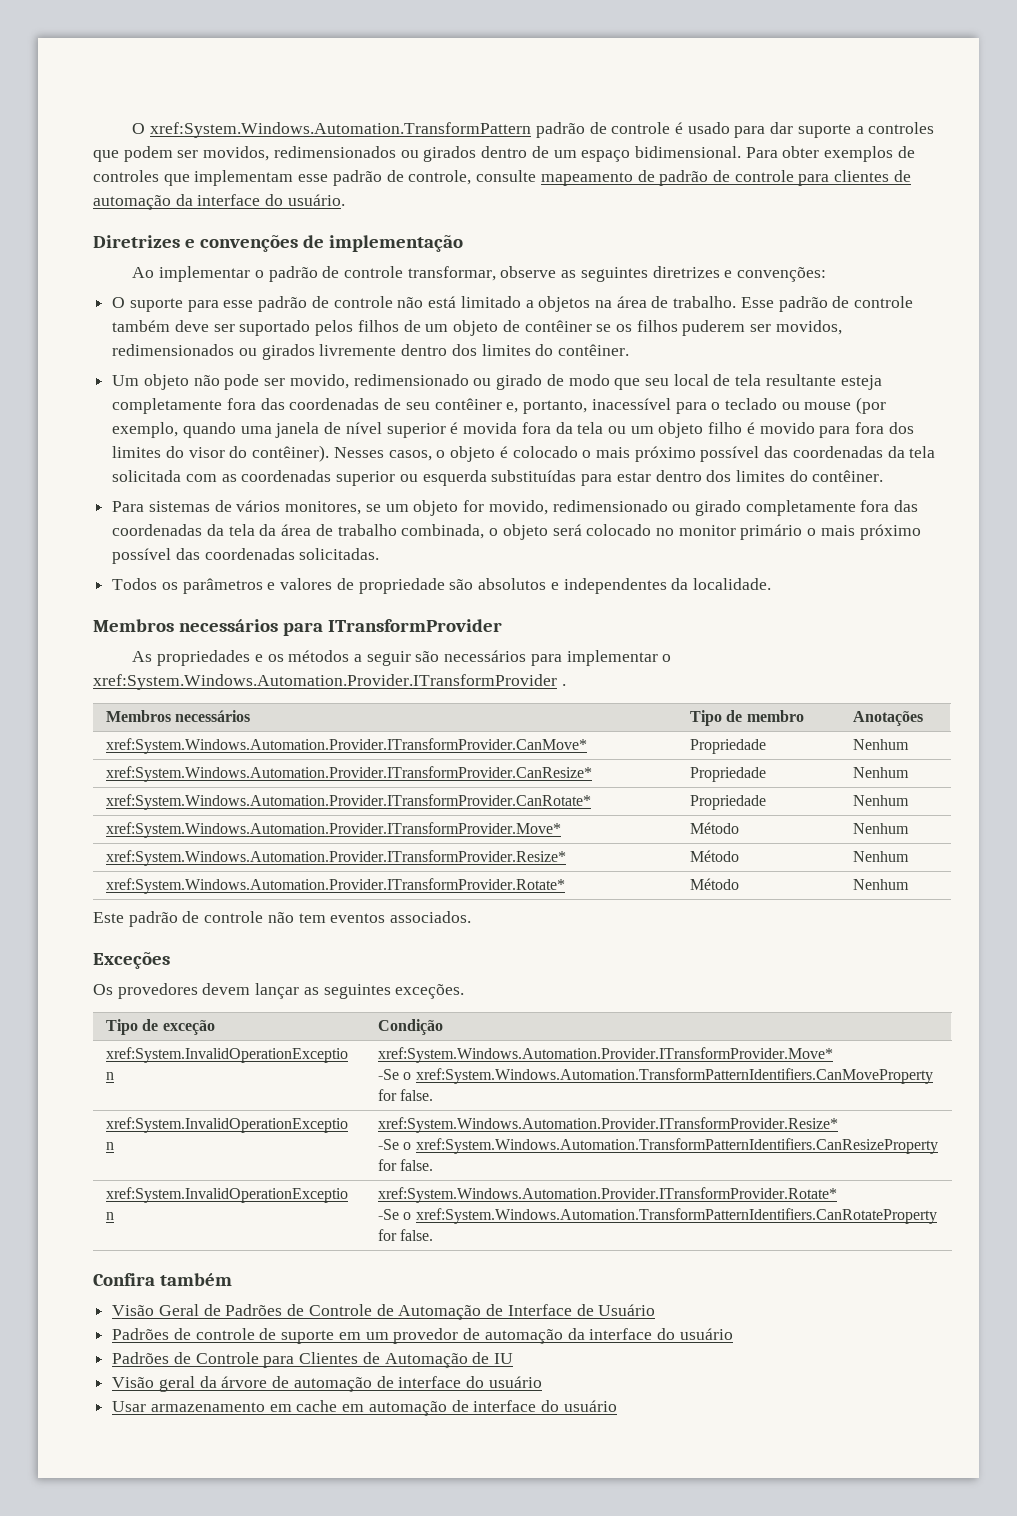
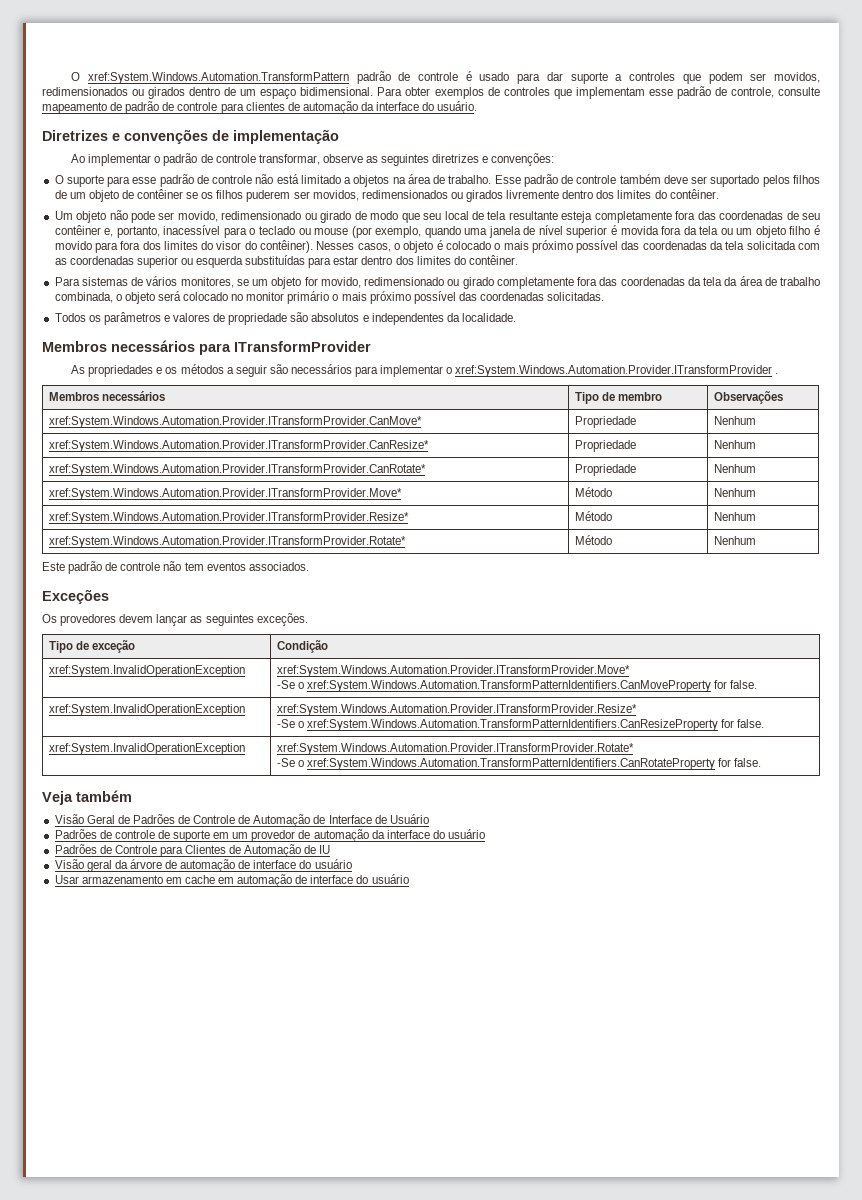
[853,711,924,726] Anotações -> [713,391,783,404] Observações
[93,1273,155,1286] Confira -> [42,791,73,805] Veja

